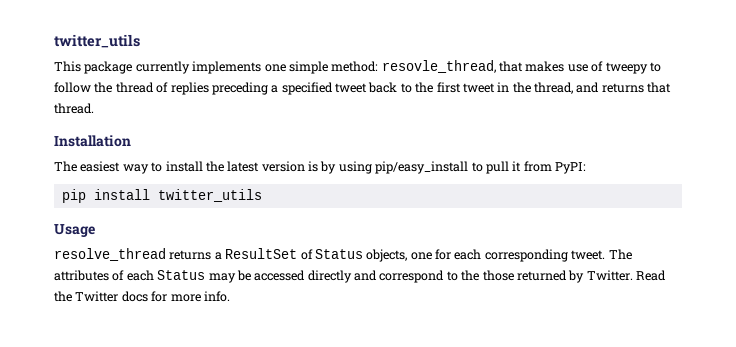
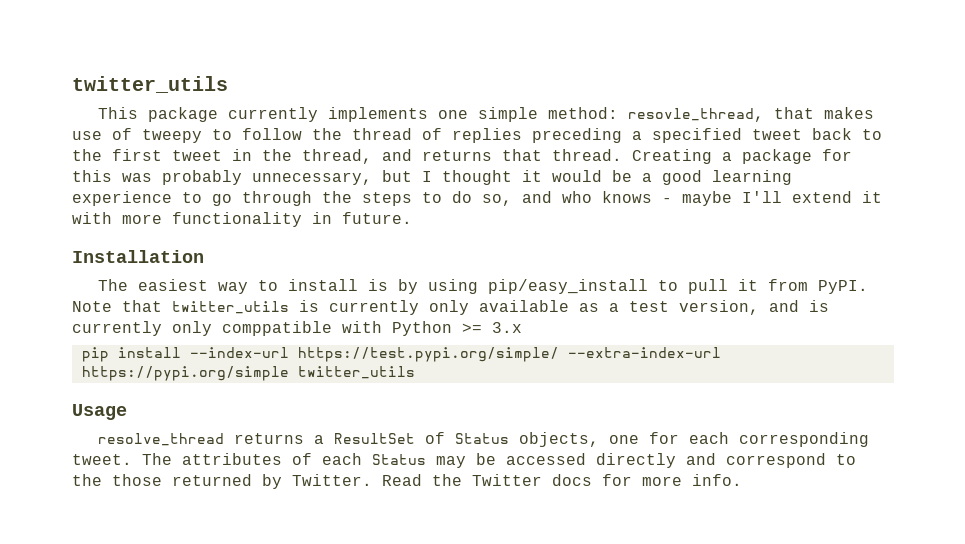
(94, 108) none -> [632,149,852,164] [72,170,792,185] [72,191,882,206] [72,212,412,227] Creating a package for this was probably unnecessary, but I thought it would be a good learning experience to go through the steps to do so, and who knows - maybe I'll extend it with more functionality in future.
[205,161,305,172] the latest version -> (359, 285) none
[555,162,586,174] [61,189,150,203] PyPI: // pip install -> [818,280,869,294] [72,300,829,315] [72,321,522,336] [81,347,721,362] [81,366,289,381] PyPI. Note that twitter_utils is currently only available as a test version, and is currently only comppatible with Python >= 3.x // pip install --index-url https://test.pypi.org/simple/ --extra-index-url https://pypi.org/simple

